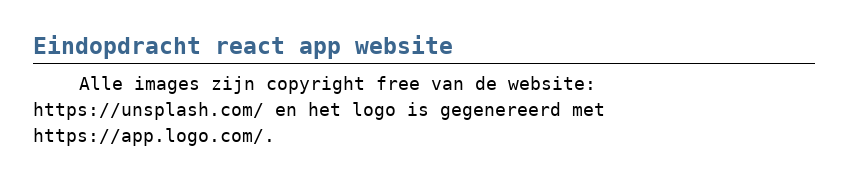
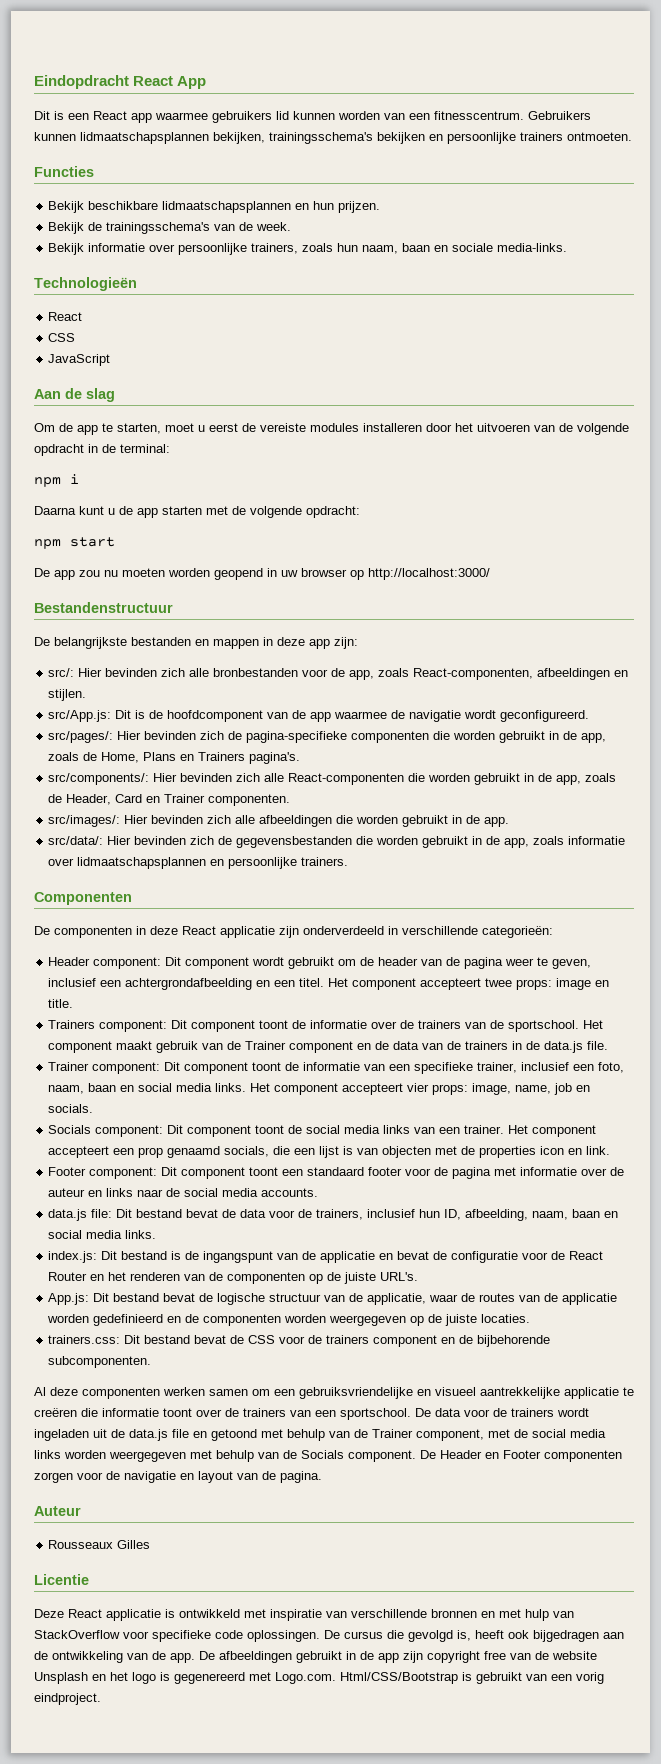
[215,35,453,59] [79,76,201,94] react app website // Alle images -> [133,76,207,89] [34,111,591,123] [34,132,632,144] [34,166,94,177] [48,201,381,213] [48,222,292,234] [48,243,568,255] [34,277,137,291] [48,312,83,321] [48,333,76,342] [48,354,111,366] [34,388,115,402] [34,423,629,435] [34,444,170,456] [34,474,79,487] [34,506,360,518] [34,537,115,549] [34,568,490,580] [34,602,173,613] [34,637,358,649] [48,668,629,680] [48,689,87,701] [48,710,590,722] [48,731,607,743] [48,752,301,764] [48,773,617,785] [48,794,291,806] [48,815,510,827] [48,836,626,848] [48,857,349,869] [34,892,132,905] [34,926,553,938] [48,957,592,969] [48,978,610,990] [48,999,74,1008] [48,1020,604,1032] [48,1041,609,1053] [48,1062,625,1074] [48,1083,591,1095] [48,1104,94,1113] [48,1125,597,1137] [48,1146,611,1158] [48,1167,625,1179] [48,1188,319,1197] [48,1209,619,1221] [48,1230,157,1239] [48,1251,604,1263] [48,1272,419,1284] [48,1293,618,1305] [47,1314,531,1326] [48,1335,551,1347] [48,1356,152,1368] [34,1387,634,1399] [34,1408,589,1420] [34,1429,606,1441] [34,1450,622,1462] [34,1471,322,1483] [34,1506,81,1516] [48,1540,151,1549] [34,1574,89,1585] [34,1609,574,1621] [34,1630,624,1642] [34,1651,399,1663] React App // Dit is een React app waarmee gebruikers lid kunnen worden van een fitnesscentrum. Gebruikers kunnen lidmaatschapsplannen bekijken, trainingsschema's bekijken en persoonlijke trainers ontmoeten. // Functies // Bekijk beschikbare lidmaatschapsplannen en hun prijzen. // Bekijk de trainingsschema's van de week. // Bekijk informatie over persoonlijke trainers, zoals hun naam, baan en sociale media-links. // Technologieën // React // CSS // JavaScript // Aan de slag // Om de app te starten, moet u eerst de vereiste modules installeren door het uitvoeren van de volgende opdracht in de terminal: // npm i // Daarna kunt u de app starten met de volgende opdracht: // npm start // De app zou nu moeten worden geopend in uw browser op http://localhost:3000/ // Bestandenstructuur // De belangrijkste bestanden en mappen in deze app zijn: // src/: Hier bevinden zich alle bronbestanden voor de app, zoals React-componenten, afbeeldingen en stijlen. // src/App.js: Dit is de hoofdcomponent van de app waarmee de navigatie wordt geconfigureerd. // src/pages/: Hier bevinden zich de pagina-specifieke componenten die worden gebruikt in de app, zoals de Home, Plans en Trainers pagina's. // src/components/: Hier bevinden zich alle React-componenten die worden gebruikt in de app, zoals de Header, Card en Trainer componenten. // src/images/: Hier bevinden zich alle afbeeldingen die worden gebruikt in de app. // src/data/: Hier bevinden zich de gegevensbestanden die worden gebruikt in de app, zoals informatie over lidmaatschapsplannen en persoonlijke trainers. // Componenten // De componenten in deze React applicatie zijn onderverdeeld in verschillende categorieën: // Header component: Dit component wordt gebruikt om de header van de pagina weer te geven, inclusief een achtergrondafbeelding en een titel. Het component accepteert twee props: image en title. // Trainers component: Dit component toont de informatie over de trainers van de sportschool. Het component maakt gebruik van de Trainer component en de data van de trainers in de data.js file. // Trainer component: Dit component toont de informatie van een specifieke trainer, inclusief een foto, naam, baan en social media links. Het component accepteert vier props: image, name, job en socials. // Socials component: Dit component toont de social media links van een trainer. Het component accepteert een prop genaamd socials, die een lijst is van objecten met de properties icon en link. // Footer component: Dit component toont een standaard footer voor de pagina met informatie over de auteur en links naar de social media accounts. // data.js file: Dit bestand bevat de data voor de trainers, inclusief hun ID, afbeelding, naam, baan en social media links. // index.js: Dit bestand is de ingangspunt van de applicatie en bevat de configuratie voor de React Router en het renderen van de componenten op de juiste URL's. // App.js: Dit bestand bevat de logische structuur van de applicatie, waar de routes van de applicatie worden gedefinieerd en de componenten worden weergegeven op de juiste locaties. // trainers.css: Dit bestand bevat de CSS voor de trainers component en de bijbehorende subcomponenten. // Al deze componenten werken samen om een gebruiksvriendelijke en visueel aantrekkelijke applicatie te creëren die informatie toont over de trainers van een sportschool. De data voor de trainers wordt ingeladen uit de data.js file en getoond met behulp van de Trainer component, met de social media links worden weergegeven met behulp van de Socials component. De Header en Footer componenten zorgen voor de navigatie en layout van de pagina. // Auteur // Rousseaux Gilles // Licentie // Deze React applicatie is ontwikkeld met inspiratie van verschillende bronnen en met hulp van StackOverflow voor specifieke code oplossingen. De cursus die gevolgd is, heeft ook bijgedragen aan de ontwikkeling van de app. De afbeeldingen gebruikt in de app
[508,76,597,90] [33,102,264,120] website: https://unsplash.com/ -> [552,1651,597,1660] [34,1672,88,1684] website Unsplash
[33,128,275,146] https://app.logo.com/. -> [275,1672,604,1684] [34,1693,101,1705] Logo.com. Html/CSS/Bootstrap is gebruikt van een vorig eindproject.

